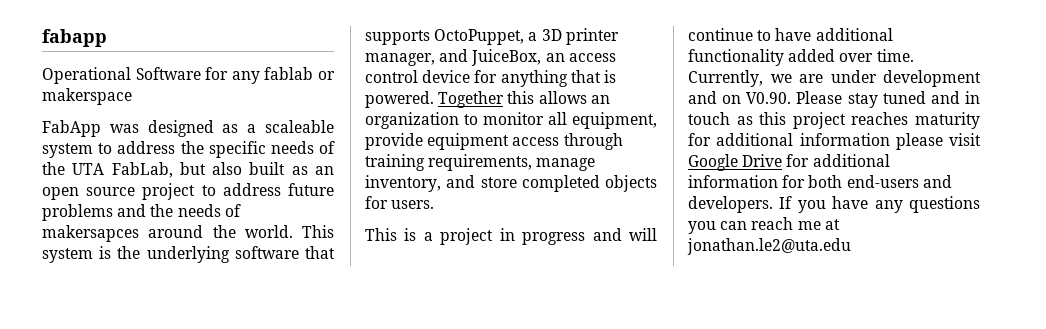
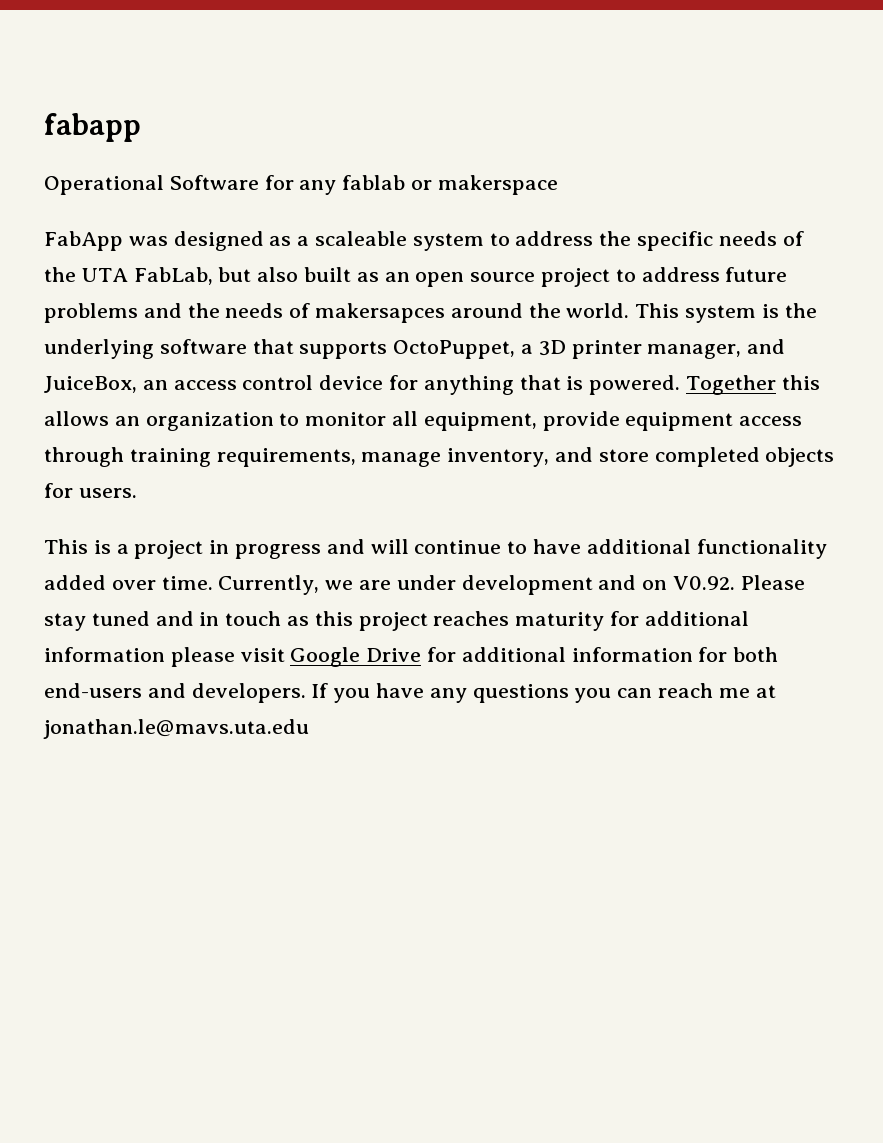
[746,92,792,104] V0.90. -> [673,576,736,590] V0.92.
[687,238,851,255] jonathan.le2@uta.edu -> [43,719,309,739] jonathan.le@mavs.uta.edu

